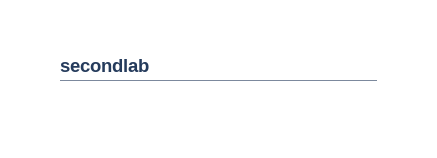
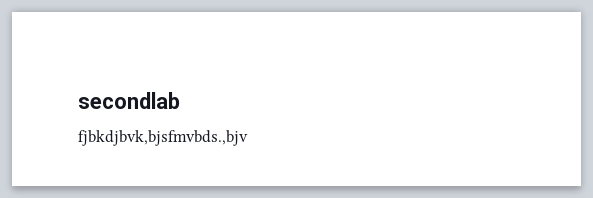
(149, 65) none -> [78,130,248,146] // fjbkdjbvk,bjsfmvbds.,bjv

